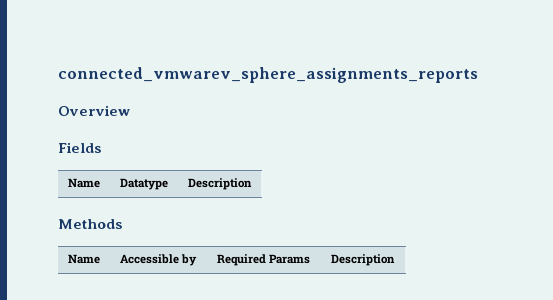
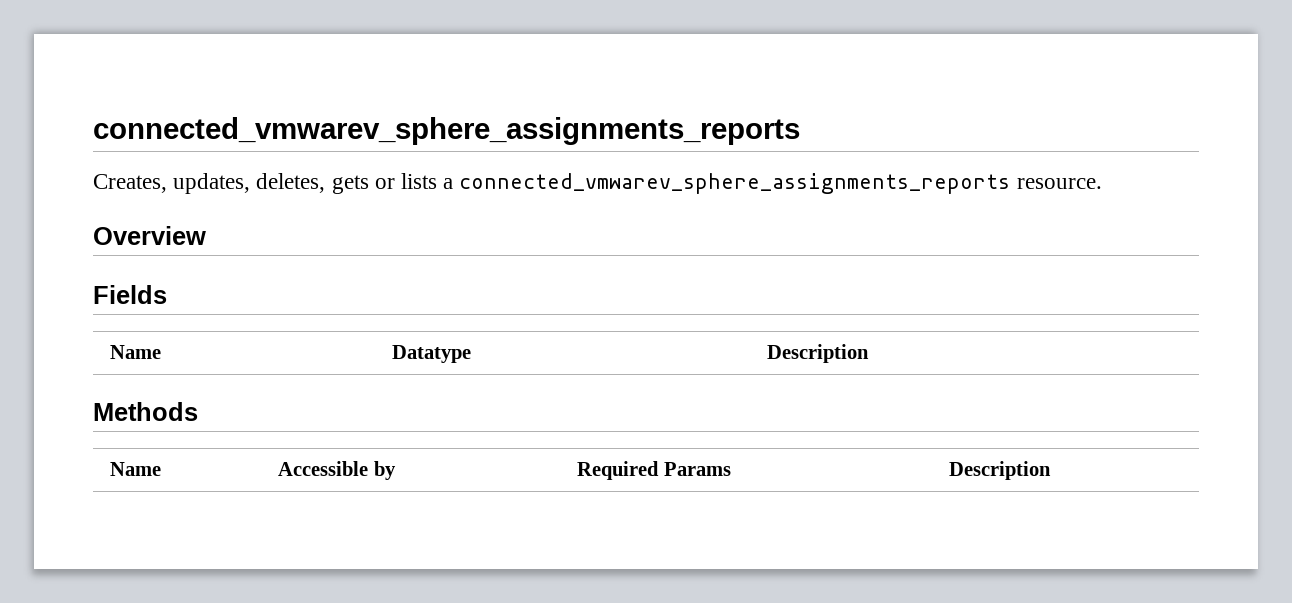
[58,67,478,83] connected_vmwarev_sphere_assignments_reports -> [93,117,800,145] [93,173,1102,194] connected_vmwarev_sphere_assignments_reports // Creates, updates, deletes, gets or lists a connected_vmwarev_sphere_assignments_reports resource.

